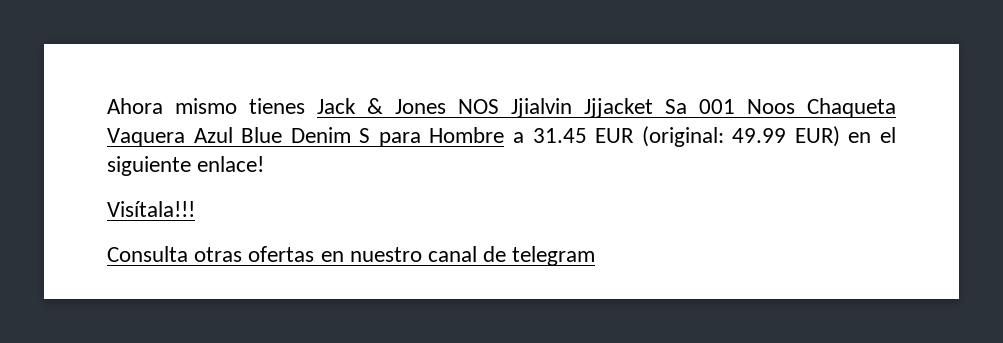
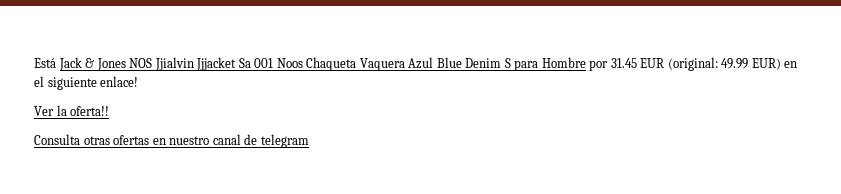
[107,98,305,114] Ahora mismo tienes -> [34,58,56,68] Está
[513,132,524,143] a -> [589,60,609,71] por
[107,201,195,217] Visítala!!! -> [34,105,110,116] Ver la oferta!!

